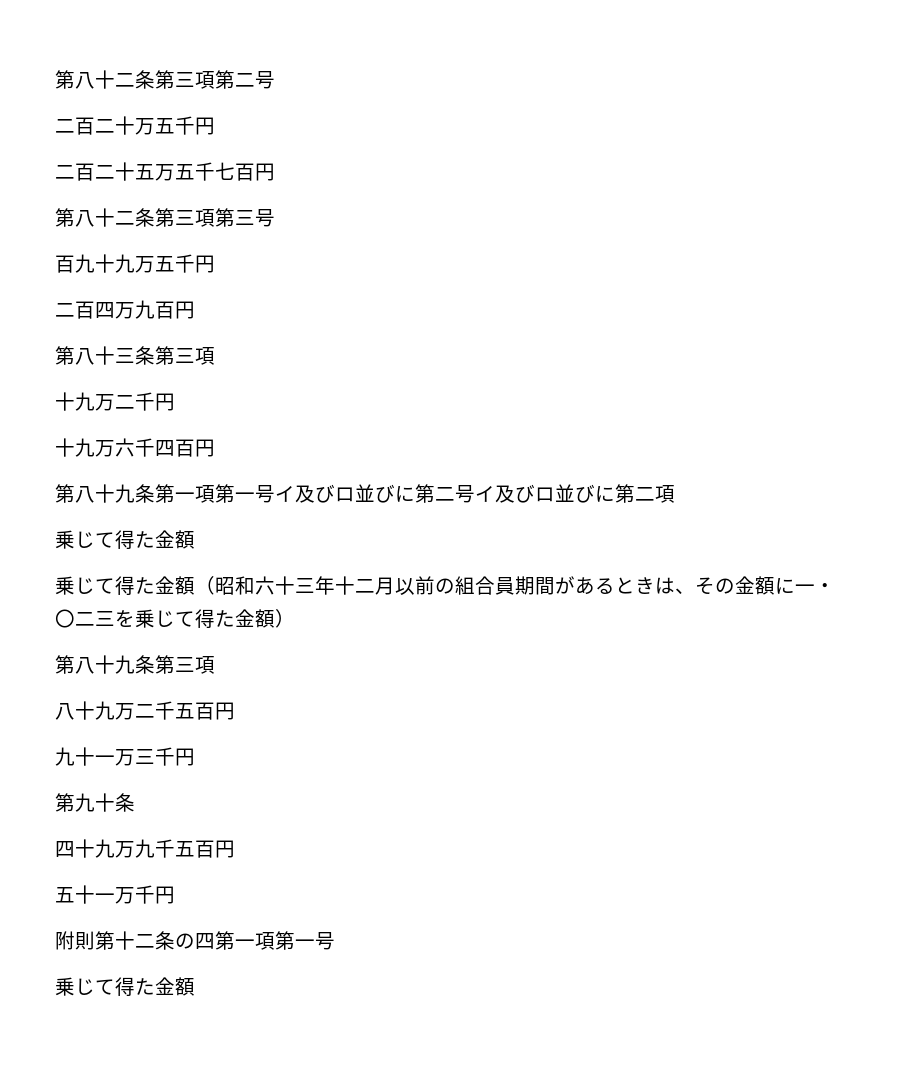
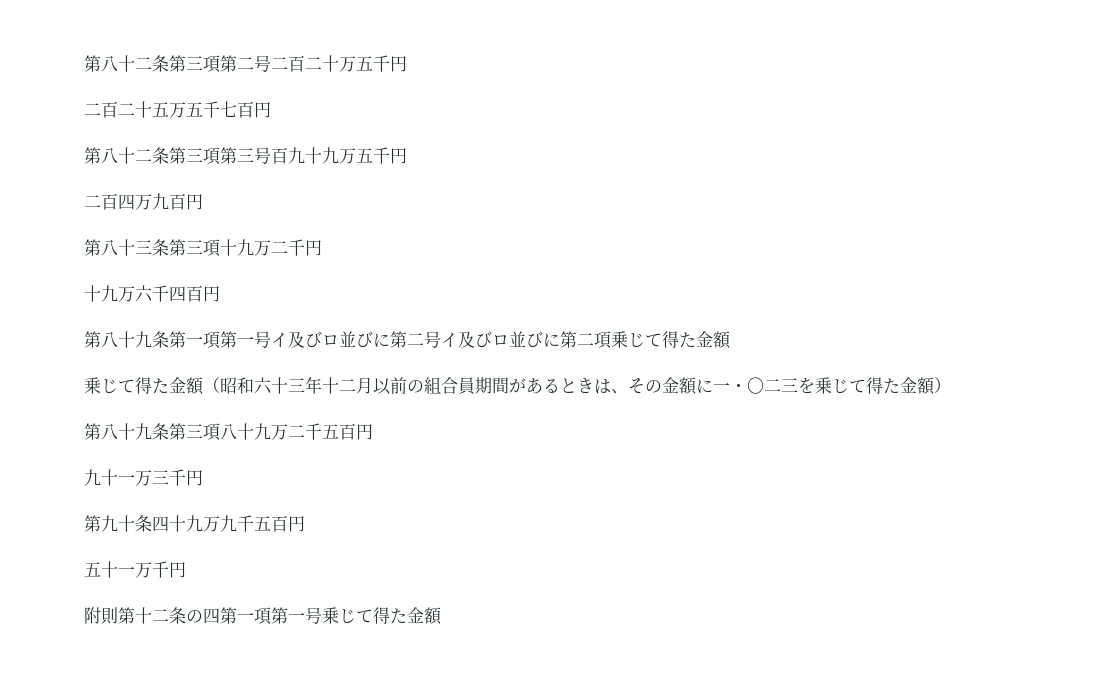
(275, 80) // -> (271, 63) none
(275, 218) // -> (271, 155) none
(215, 356) // -> (220, 248) none
(675, 494) // -> (611, 340) none
(215, 665) // -> (220, 432) none
(135, 802) // -> (152, 523) none
(335, 941) // -> (322, 615) none

